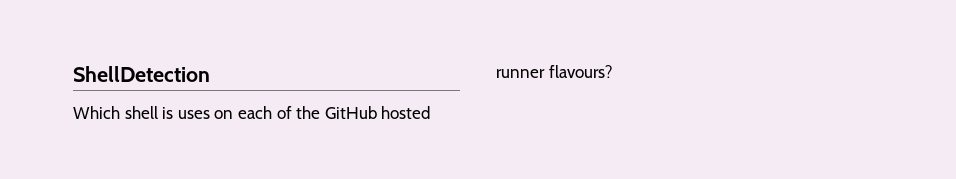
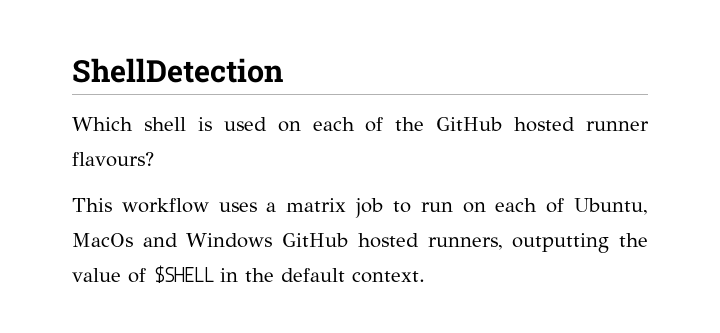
[177,110,210,119] uses -> [223,117,267,131] used
(613, 71) none -> [72,198,648,218] [72,233,648,253] [72,265,425,283] // This workflow uses a matrix job to run on each of Ubuntu, MacOs and Windows GitHub hosted runners, outputting the value of $SHELL in the default context.

